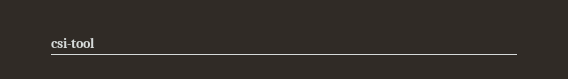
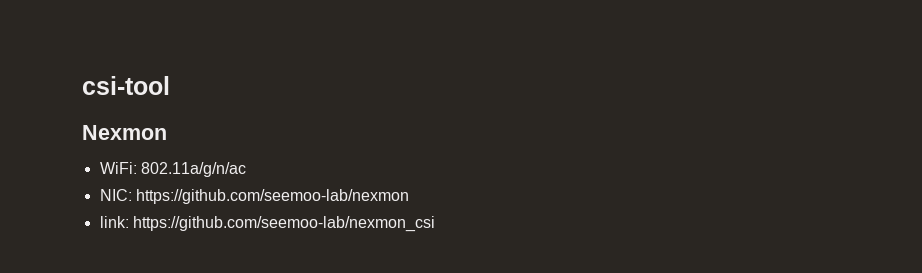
(95, 42) none -> [82,125,167,140] [99,162,246,177] [99,189,409,204] [99,216,435,232] // Nexmon // WiFi: 802.11a/g/n/ac // NIC: https://github.com/seemoo-lab/nexmon // link: https://github.com/seemoo-lab/nexmon_csi

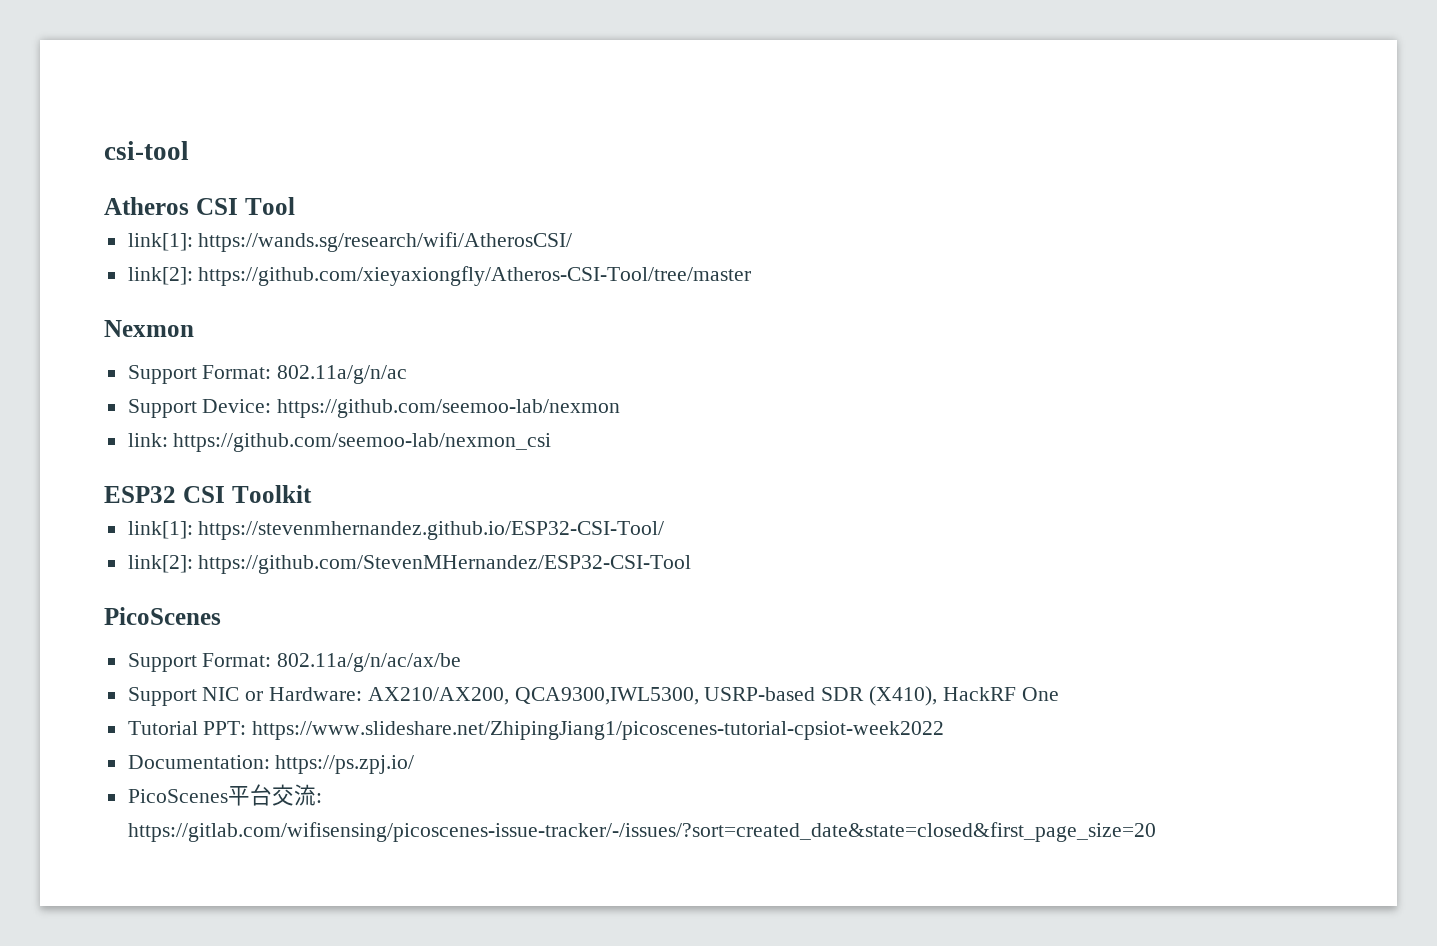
(170, 85) none -> [104,197,295,215] [127,232,573,252] [127,266,752,286] // Atheros CSI Tool // link[1]: https://wands.sg/research/wifi/AtherosCSI/ // link[2]: https://github.com/xieyaxiongfly/Atheros-CSI-Tool/tree/master
[99,162,137,174] WiFi: -> [127,365,272,384] Support Format:
[99,189,132,201] NIC: -> [127,399,272,418] Support Device:
(435, 224) none -> [104,485,312,503] [127,521,665,540] [127,555,692,574] [104,607,221,625] [127,653,462,672] [127,686,1059,706] [127,721,945,740] [127,755,415,774] [127,784,322,806] [127,822,1156,842] // ESP32 CSI Toolkit // link[1]: https://stevenmhernandez.github.io/ESP32-CSI-Tool/ // link[2]: https://github.com/StevenMHernandez/ESP32-CSI-Tool // PicoScenes // Support Format: 802.11a/g/n/ac/ax/be // Support NIC or Hardware: AX210/AX200, QCA9300,IWL5300, USRP-based SDR (X410), HackRF One // Tutorial PPT: https://www.slideshare.net/ZhipingJiang1/picoscenes-tutorial-cpsiot-week2022 // Documentation: https://ps.zpj.io/ // PicoScenes平台交流: https://gitlab.com/wifisensing/picoscenes-issue-tracker/-/issues/?sort=created_date&state=closed&first_page_size=20

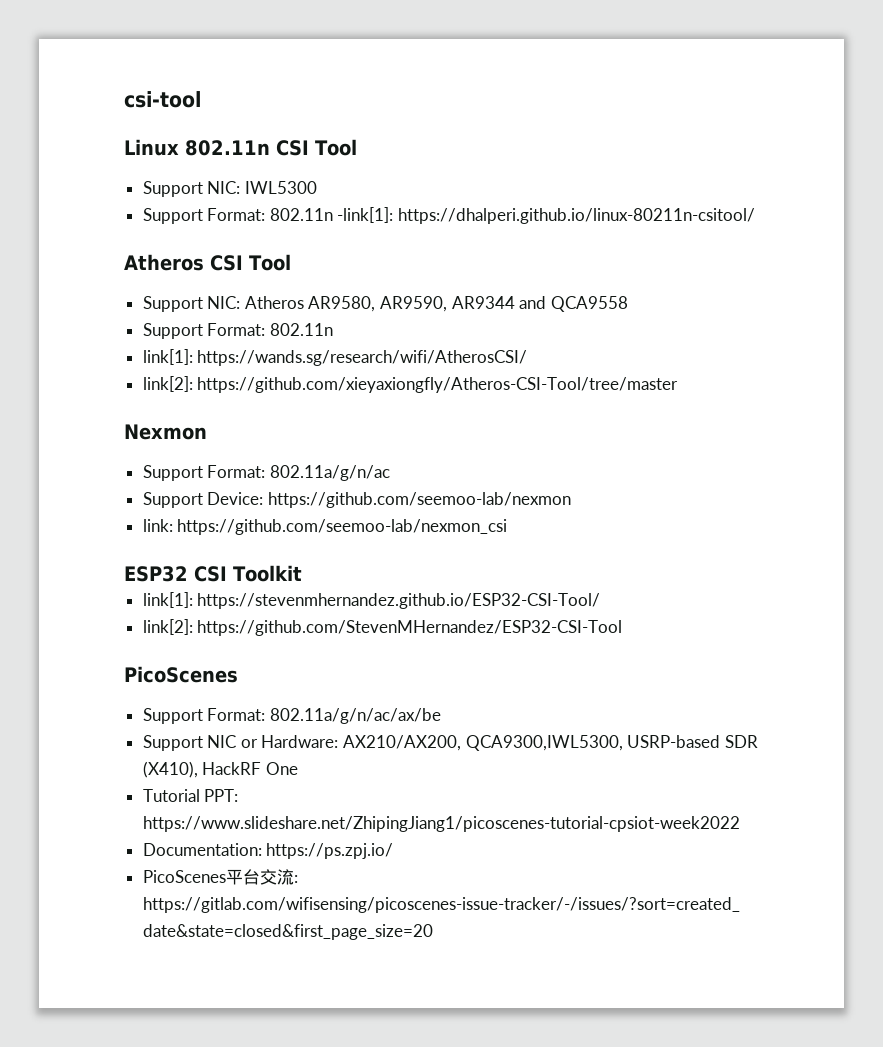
[104,197,295,215] Atheros CSI Tool -> [124,139,357,156] [142,181,317,197] [142,207,756,224] [124,254,291,271] [142,296,628,312] [142,323,333,339] Linux 802.11n CSI Tool // Support NIC: IWL5300 // Support Format: 802.11n -link[1]: https://dhalperi.github.io/linux-80211n-csitool/ // Atheros CSI Tool // Support NIC: Atheros AR9580, AR9590, AR9344 and QCA9558 // Support Format: 802.11n

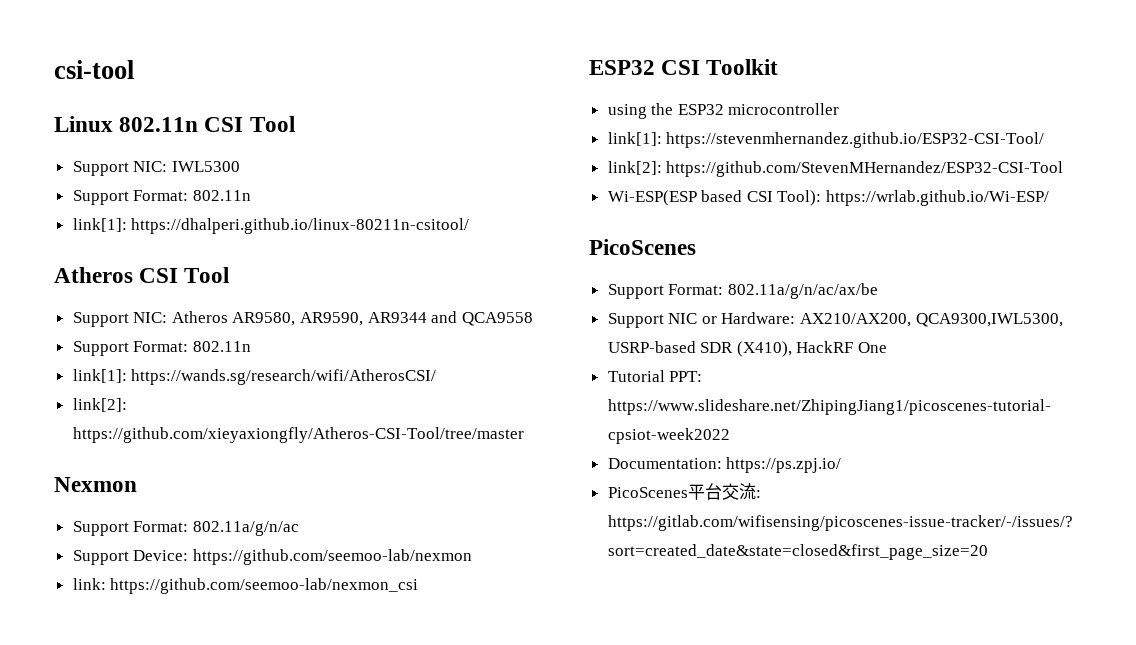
[337,207,394,223] -link[1]: -> [72,218,127,232] // link[1]:
(302, 573) none -> [607,103,840,119] // using the ESP32 microcontroller
(623, 628) none -> [607,190,1050,206] // Wi-ESP(ESP based CSI Tool): https://wrlab.github.io/Wi-ESP/

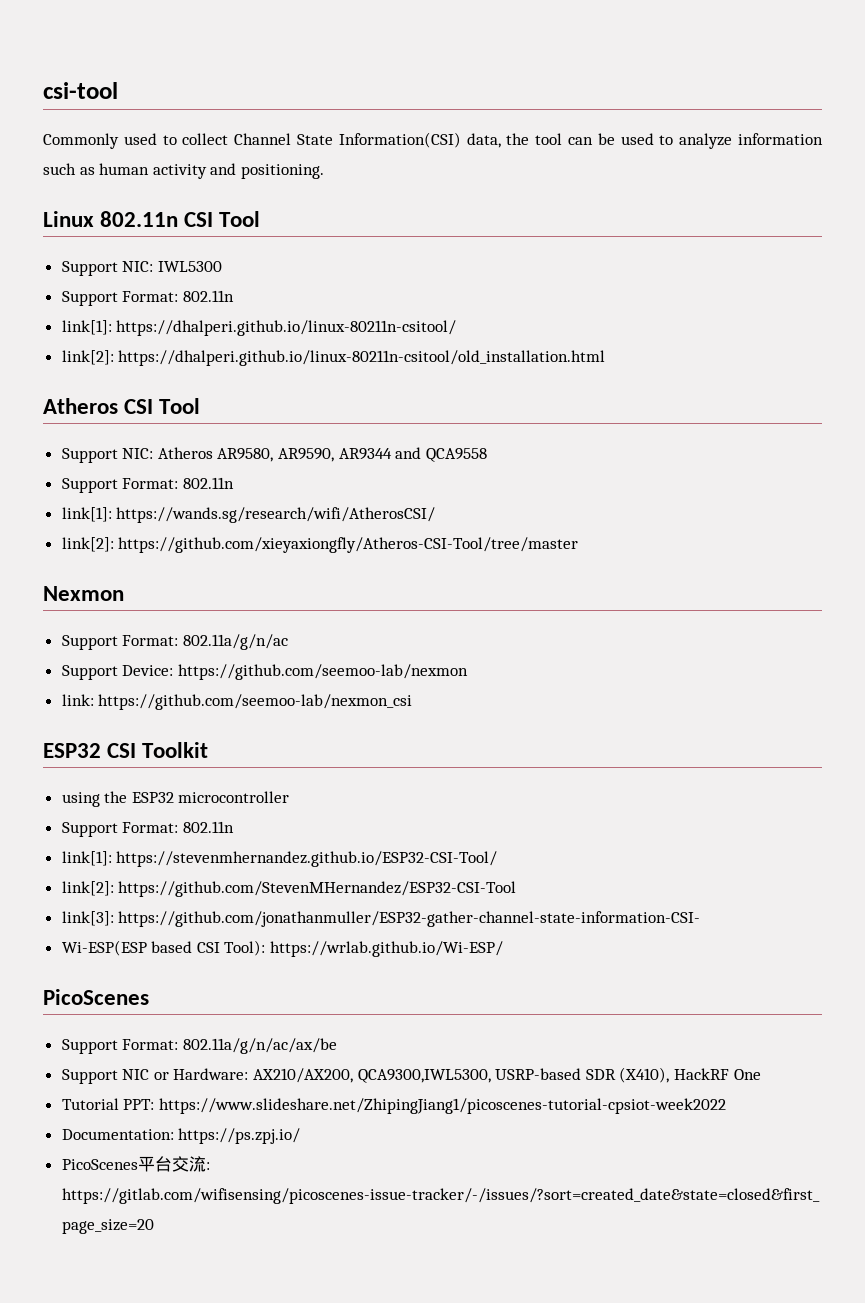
(134, 69) none -> [43,132,823,149] [43,163,324,179] // Commonly used to collect Channel State Information(CSI) data, the tool can be used to analyze information such as human activity and positioning.
(470, 226) none -> [61,350,606,366] // link[2]: https://dhalperi.github.io/linux-80211n-csitool/old_installation.html
(840, 109) none -> [61,821,234,837] // Support Format: 802.11n
(1064, 169) none -> [61,911,701,927] // link[3]: https://github.com/jonathanmuller/ESP32-gather-channel-state-information-CSI-

